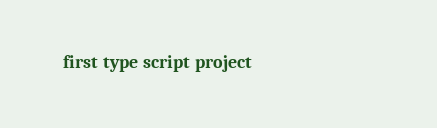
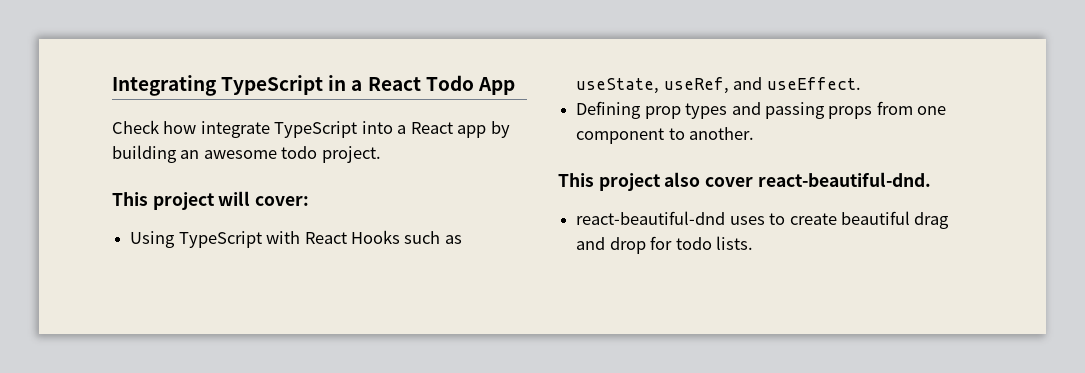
[63,55,252,72] first type script project -> [112,75,515,96] [112,120,510,138] [112,145,381,163] [112,191,310,210] [130,230,462,248] [576,77,861,94] [576,101,947,119] [576,127,755,144] [558,172,931,191] [576,211,950,229] [576,236,753,254] Integrating TypeScript in a React Todo App // Check how integrate TypeScript into a React app by building an awesome todo project. // This project will cover: // Using TypeScript with React Hooks such as useState, useRef, and useEffect. // Defining prop types and passing props from one component to another. // This project also cover react-beautiful-dnd. // react-beautiful-dnd uses to create beautiful drag and drop for todo lists.

